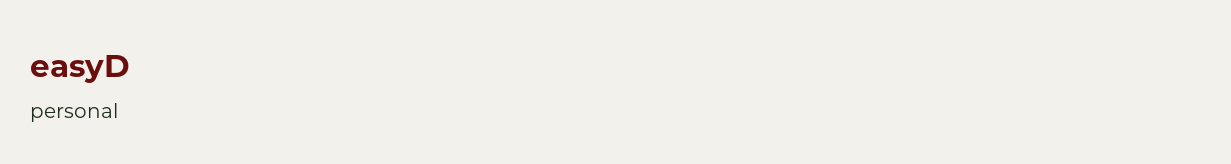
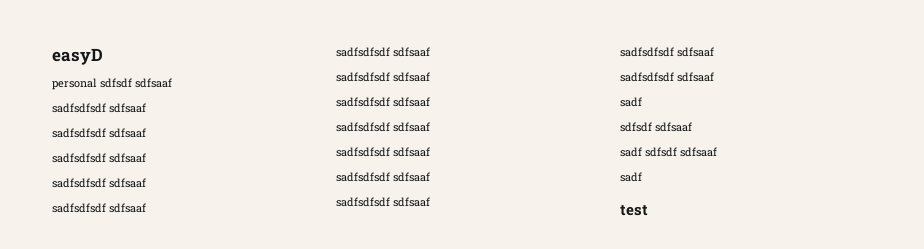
(118, 112) none -> [100,78,172,88] [52,103,146,113] [52,128,146,138] [52,153,146,163] [52,178,146,188] [52,203,146,213] [336,47,430,57] [336,72,430,82] [336,97,430,107] [336,122,430,132] [336,147,430,157] [336,172,430,182] [336,197,430,207] [620,47,714,57] [620,72,714,82] [620,97,642,107] [620,122,692,132] [620,147,717,157] [620,172,642,182] [620,205,648,216] sdfsdf sdfsaaf // sadfsdfsdf sdfsaaf // sadfsdfsdf sdfsaaf // sadfsdfsdf sdfsaaf // sadfsdfsdf sdfsaaf // sadfsdfsdf sdfsaaf // sadfsdfsdf sdfsaaf // sadfsdfsdf sdfsaaf // sadfsdfsdf sdfsaaf // sadfsdfsdf sdfsaaf // sadfsdfsdf sdfsaaf // sadfsdfsdf sdfsaaf // sadfsdfsdf sdfsaaf // sadfsdfsdf sdfsaaf // sadfsdfsdf sdfsaaf // sadf // sdfsdf sdfsaaf // sadf sdfsdf sdfsaaf // sadf // test

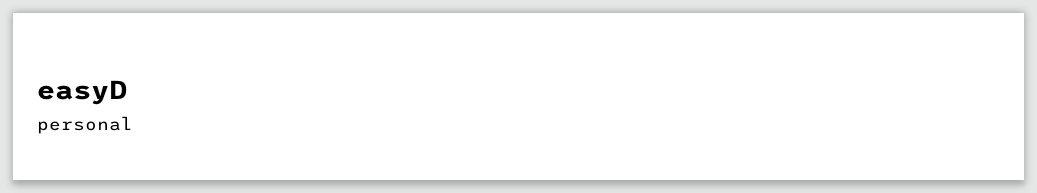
[100,78,172,88] [52,103,146,113] [52,128,146,138] [52,153,146,163] [52,178,146,188] [52,203,146,213] [336,47,430,57] [336,72,430,82] [336,97,430,107] [336,122,430,132] [336,147,430,157] [336,172,430,182] [336,197,430,207] [620,47,714,57] [620,72,714,82] [620,97,642,107] [620,122,692,132] [620,147,717,157] [620,172,642,182] [620,205,648,216] sdfsdf sdfsaaf // sadfsdfsdf sdfsaaf // sadfsdfsdf sdfsaaf // sadfsdfsdf sdfsaaf // sadfsdfsdf sdfsaaf // sadfsdfsdf sdfsaaf // sadfsdfsdf sdfsaaf // sadfsdfsdf sdfsaaf // sadfsdfsdf sdfsaaf // sadfsdfsdf sdfsaaf // sadfsdfsdf sdfsaaf // sadfsdfsdf sdfsaaf // sadfsdfsdf sdfsaaf // sadfsdfsdf sdfsaaf // sadfsdfsdf sdfsaaf // sadf // sdfsdf sdfsaaf // sadf sdfsdf sdfsaaf // sadf // test -> (133, 125) none

